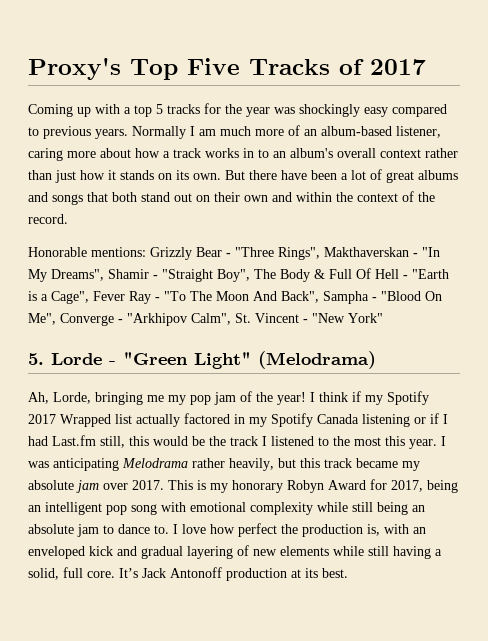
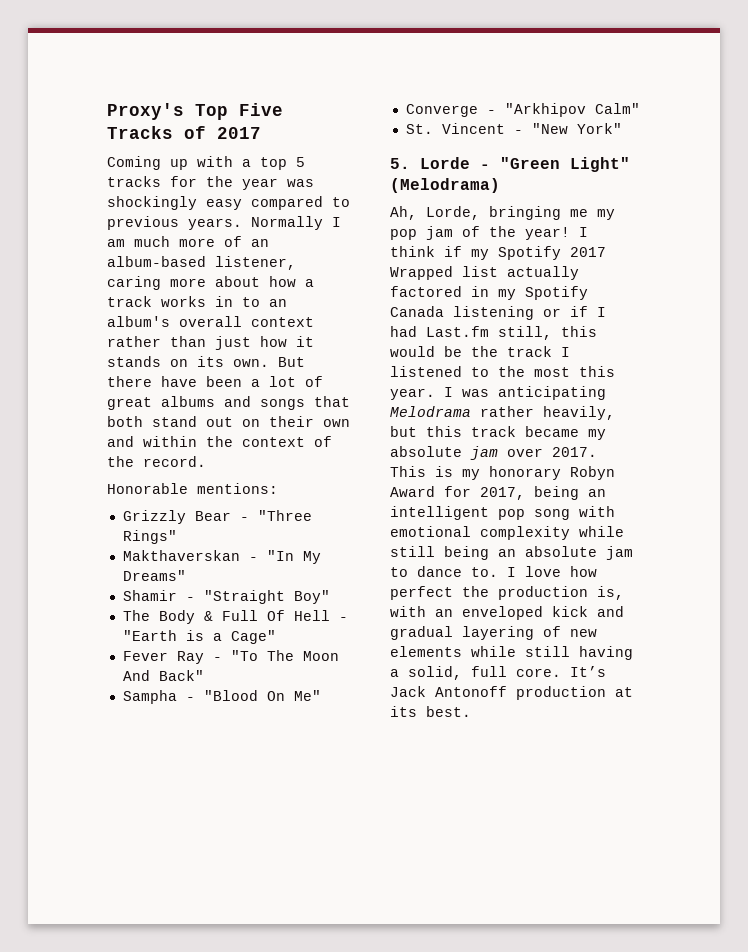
(146, 252) none -> (278, 488) //
[278,247,320,260] Rings", -> [122,530,177,544] Rings" //
[51,269,104,281] Dreams", -> [122,570,186,581] Dreams" //
[217,269,250,282] Boy", -> [293,590,330,604] Boy" //
[51,291,89,304] Cage", -> [230,630,276,644] Cage" //
[281,291,319,303] Back", -> [158,670,204,681] Back" //
[28,313,56,325] Me", -> [293,690,321,701] Me" //
[191,313,231,325] Calm", -> [594,103,640,114] Calm" //

